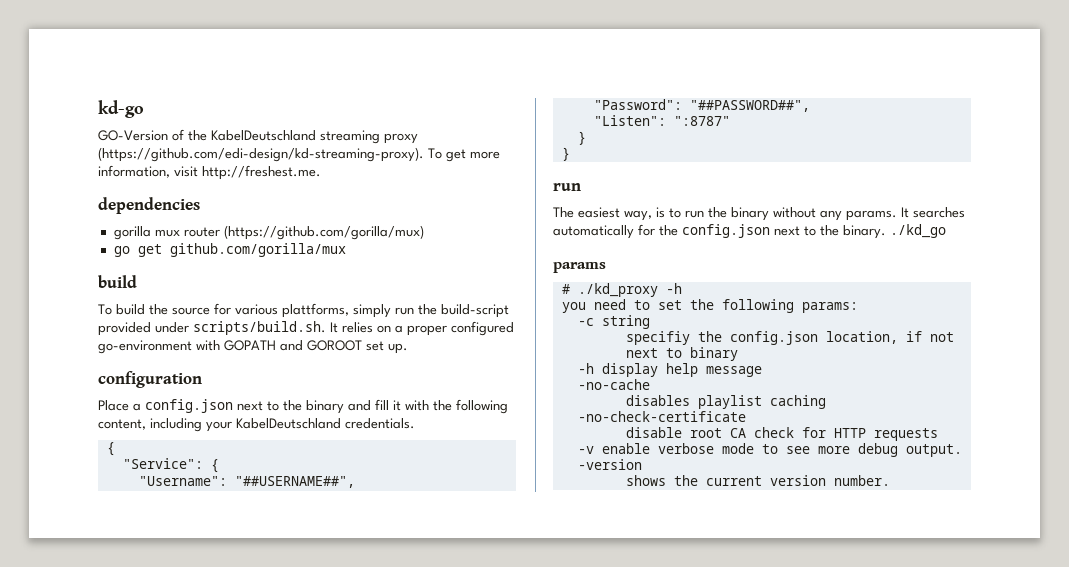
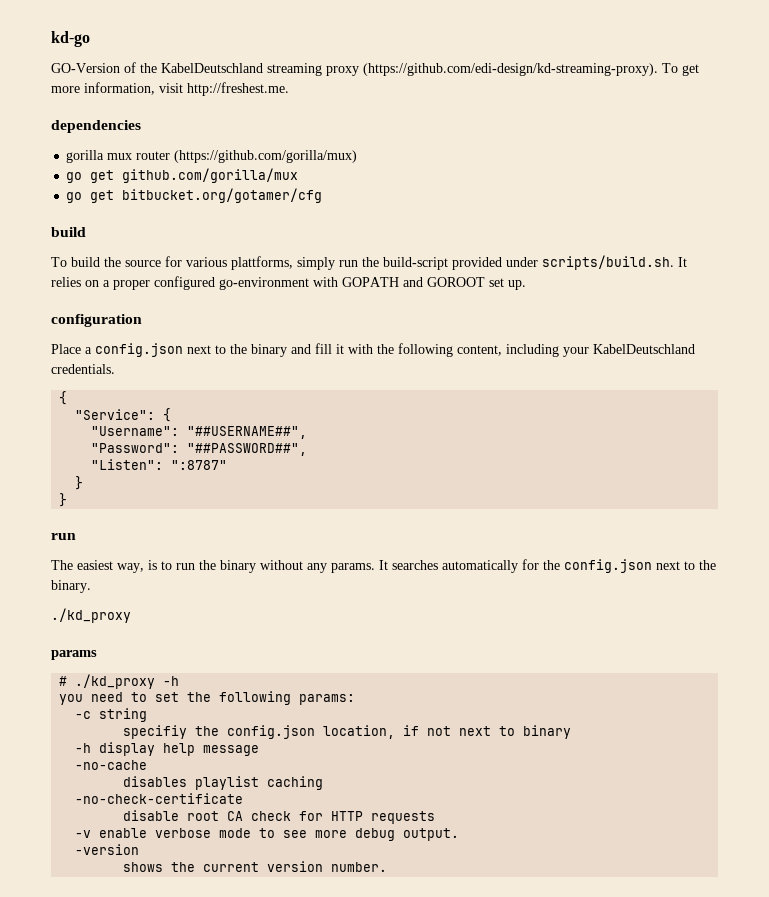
(346, 250) none -> [66,188,323,203] // go get bitbucket.org/gotamer/cfg
[890,224,946,238] ./kd_go -> [51,608,131,623] // ./kd_proxy

